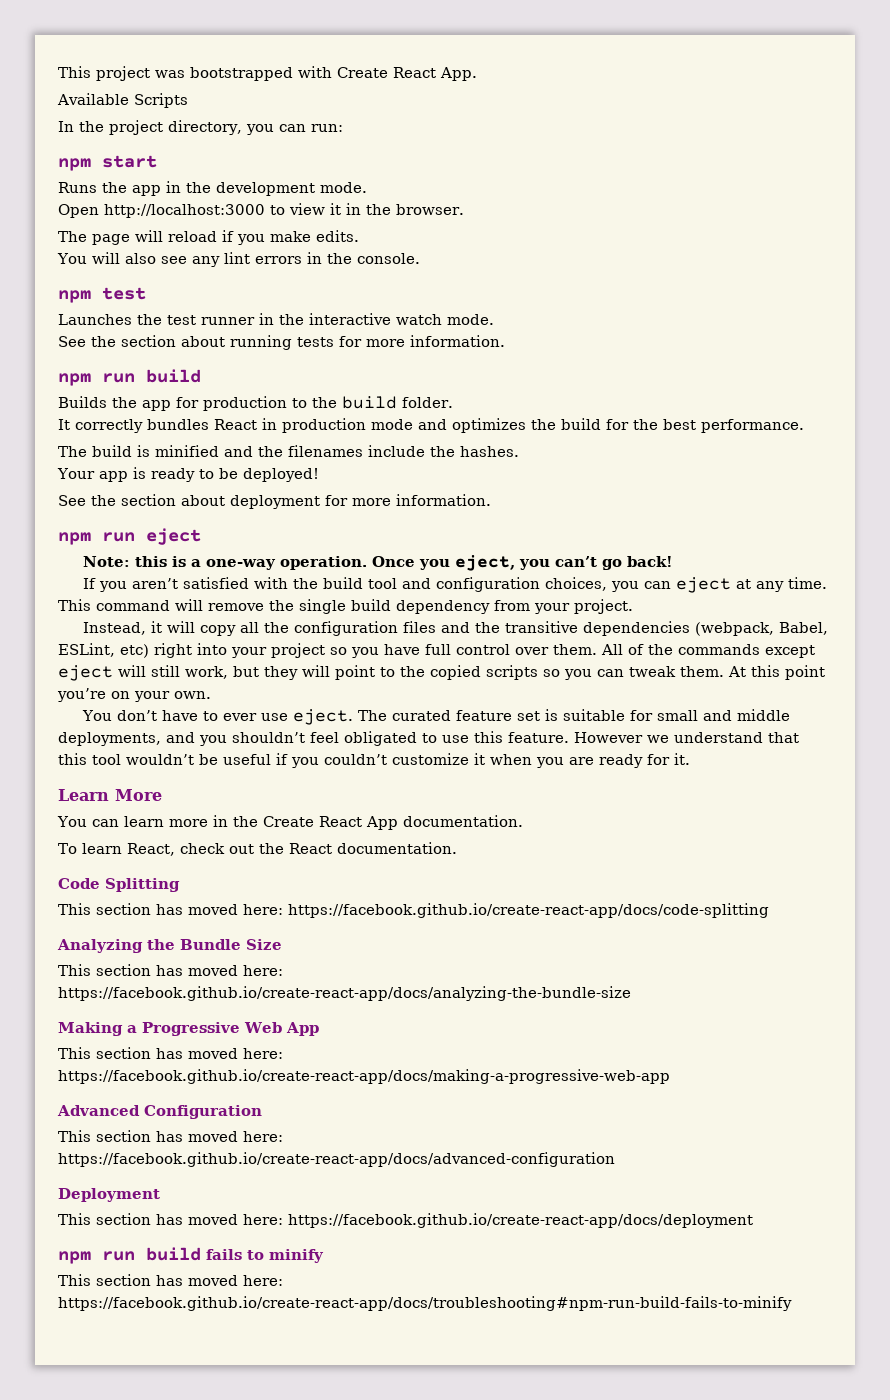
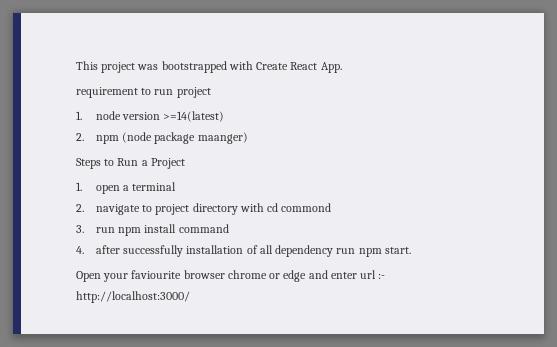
[57,93,188,108] [58,120,343,135] [58,155,157,171] [58,181,367,196] [58,203,464,218] [58,230,359,245] [57,252,420,267] [58,287,146,303] [58,313,494,325] [58,335,505,350] [58,369,201,386] [58,396,453,411] [58,418,804,433] [58,445,519,457] [57,467,319,482] [58,494,491,509] [58,528,201,545] [83,555,674,571] [83,577,828,593] [58,599,633,614] [83,621,829,636] [58,643,815,658] [58,665,825,681] [57,688,211,702] [82,709,791,725] [58,731,799,746] [58,753,690,768] [58,789,162,801] [57,815,523,830] [58,842,457,856] [58,878,180,892] [58,903,769,918] [57,939,282,953] [58,964,283,976] [58,986,631,1001] [58,1022,319,1036] [58,1047,283,1059] [58,1069,670,1084] [57,1105,262,1119] [58,1130,283,1142] [58,1152,615,1167] [58,1188,160,1202] [58,1213,753,1228] [58,1247,324,1264] [58,1274,283,1286] [58,1296,792,1311] Available Scripts // In the project directory, you can run: // npm start // Runs the app in the development mode. // Open http://localhost:3000 to view it in the browser. // The page will reload if you make edits. // You will also see any lint errors in the console. // npm test // Launches the test runner in the interactive watch mode. // See the section about running tests for more information. // npm run build // Builds the app for production to the build folder. // It correctly bundles React in production mode and optimizes the build for the best performance. // The build is minified and the filenames include the hashes. // Your app is ready to be deployed! // See the section about deployment for more information. // npm run eject // Note: this is a one-way operation. Once you eject, you can’t go back! // If you aren’t satisfied with the build tool and configuration choices, you can eject at any time. This command will remove the single build dependency from your project. // Instead, it will copy all the configuration files and the transitive dependencies (webpack, Babel, ESLint, etc) right into your project so you have full control over them. All of the commands except eject will still work, but they will point to the copied scripts so you can tweak them. At this point you’re on your own. // You don’t have to ever use eject. The curated feature set is suitable for small and middle deployments, and you shouldn’t feel obligated to use this feature. However we understand that this tool wouldn’t be useful if you couldn’t customize it when you are ready for it. // Learn More // You can learn more in the Create React App documentation. // To learn React, check out the React documentation. // Code Splitting // This section has moved here: https://facebook.github.io/create-react-app/docs/code-splitting // Analyzing the Bundle Size // This section has moved here: https://facebook.github.io/create-react-app/docs/analyzing-the-bundle-size // Making a Progressive Web App // This section has moved here: https://facebook.github.io/create-react-app/docs/making-a-progressive-web-app // Advanced Configuration // This section has moved here: https://facebook.github.io/create-react-app/docs/advanced-configuration // Deployment // This section has moved here: https://facebook.github.io/create-react-app/docs/deployment // npm run build fails to minify // This section has moved here: https://facebook.github.io/create-react-app/docs/troubleshooting#npm-run-build-fails-to-minify -> [76,87,211,98] [76,111,225,122] [76,132,248,144] [76,158,185,169] [76,182,177,194] [76,203,332,215] [76,224,229,236] [76,245,411,257] [76,270,386,282] [76,291,190,303] requirement to run project // 1. node version >=14(latest) // 2. npm (node package maanger) // Steps to Run a Project // 1. open a terminal // 2. navigate to project directory with cd commond // 3. run npm install command // 4. after successfully installation of all dependency run npm start. // Open your faviourite browser chrome or edge and enter url :- http://localhost:3000/

